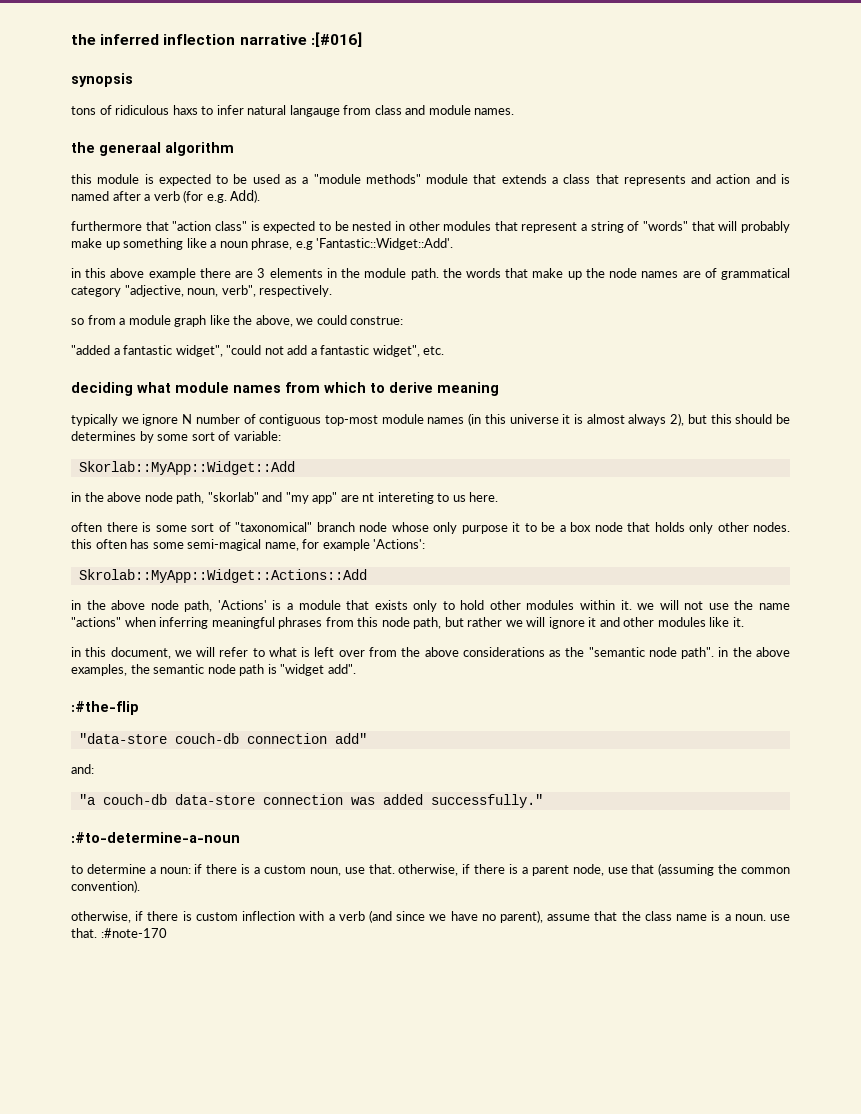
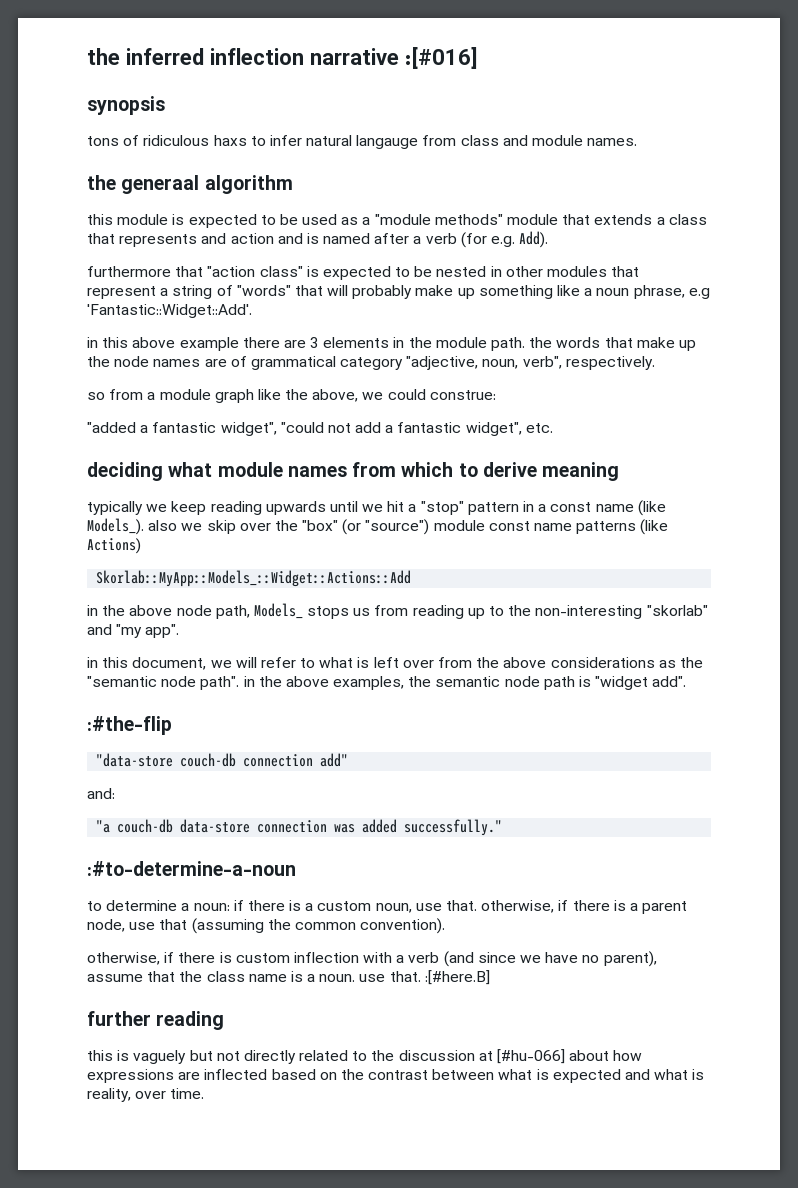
[142,413,790,426] [71,431,281,443] [78,461,295,475] [71,492,499,504] [71,522,790,534] [71,539,426,551] [78,569,367,583] [71,600,791,612] [71,617,744,629] ignore N number of contiguous top-most module names (in this universe it is almost always 2), but this should be determines by some sort of variable: // Skorlab::MyApp::Widget::Add // in the above node path, "skorlab" and "my app" are nt intereting to us here. // often there is some sort of "taxonomical" branch node whose only purpose it to be a box node that holds only other nodes. this often has some semi-magical name, for example 'Actions': // Skrolab::MyApp::Widget::Actions::Add // in the above node path, 'Actions' is a module that exists only to hold other modules within it. we will not use the name "actions" when inferring meaningful phrases from this node path, but rather we will ignore it and other modules like it. -> [171,500,666,516] [87,518,669,535] [87,538,141,554] [96,570,412,587] [87,603,708,619] [87,624,180,638] keep reading upwards until we hit a "stop" pattern in a const name (like Models_). also we skip over the "box" (or "source") module const name patterns (like Actions) // Skorlab::MyApp::Models_::Widget::Actions::Add // in the above node path, Models_ stops us from reading up to the non-interesting "skorlab" and "my app".
[100,928,167,938] :#note-170 -> [424,970,490,985] [87,1011,225,1030] [87,1049,643,1064] [87,1069,705,1083] [87,1088,205,1102] :[#here.B] // further reading // this is vaguely but not directly related to the discussion at [#hu-066] about how expressions are inflected based on the contrast between what is expected and what is reality, over time.

